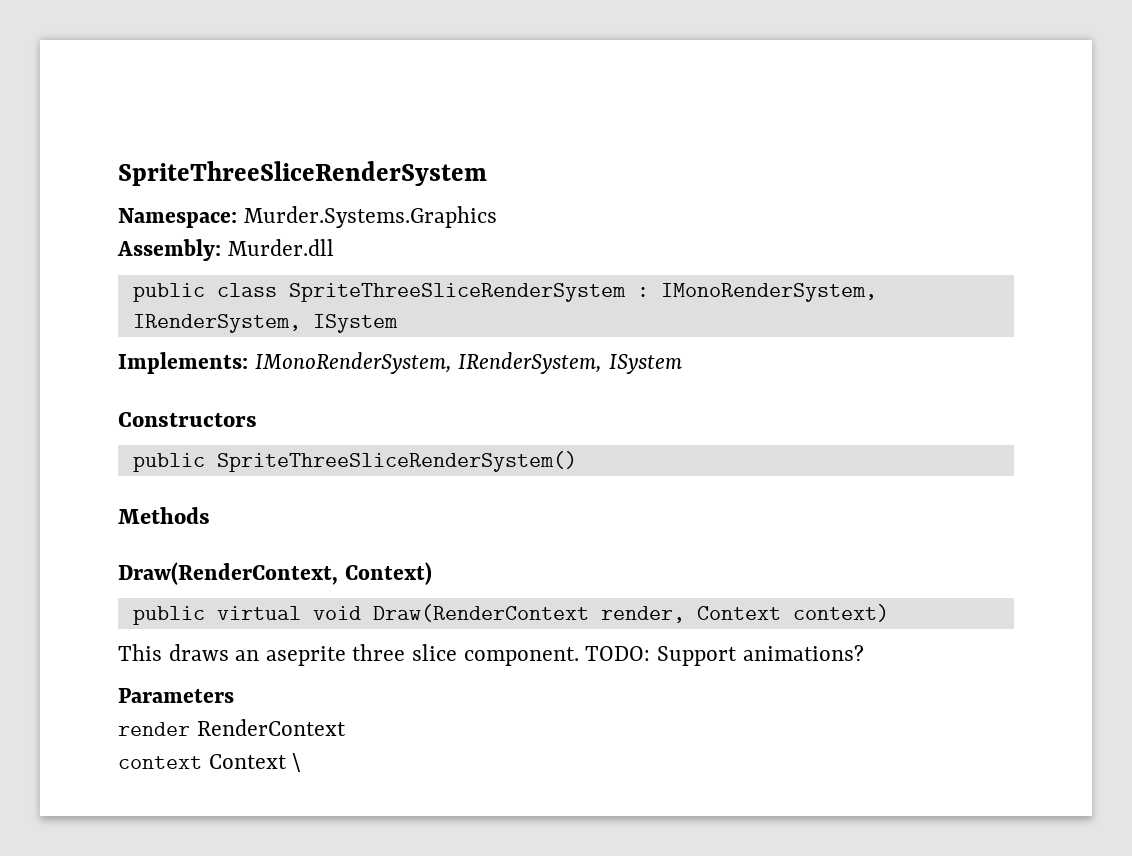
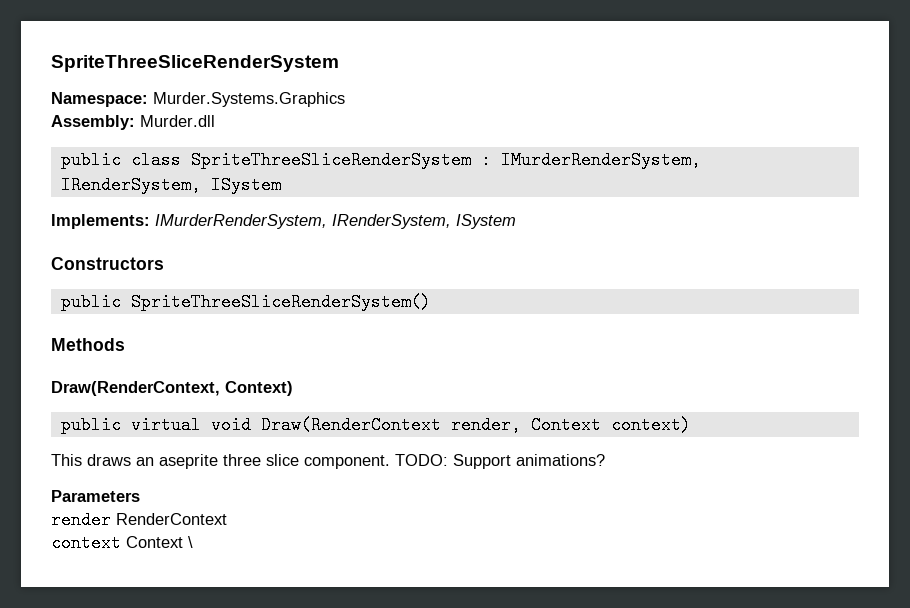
[660,283,877,302] IMonoRenderSystem, -> [500,151,701,169] IMurderRenderSystem,
[254,352,452,374] IMonoRenderSystem, -> [155,214,327,229] IMurderRenderSystem,

